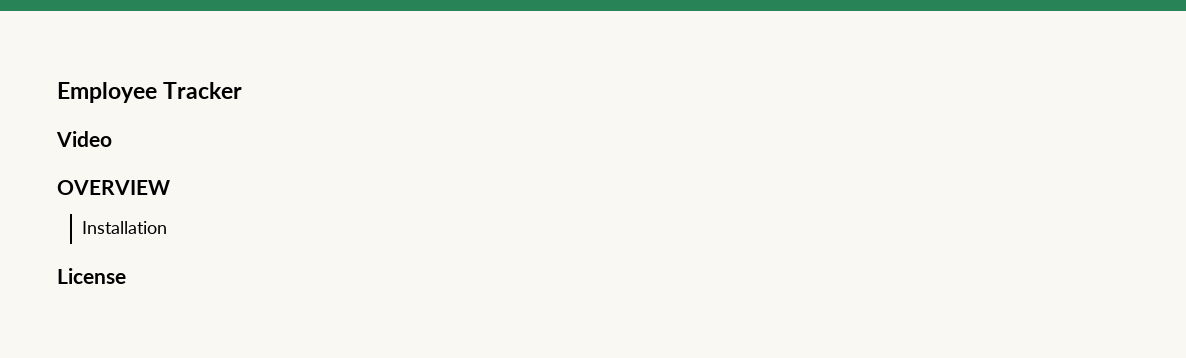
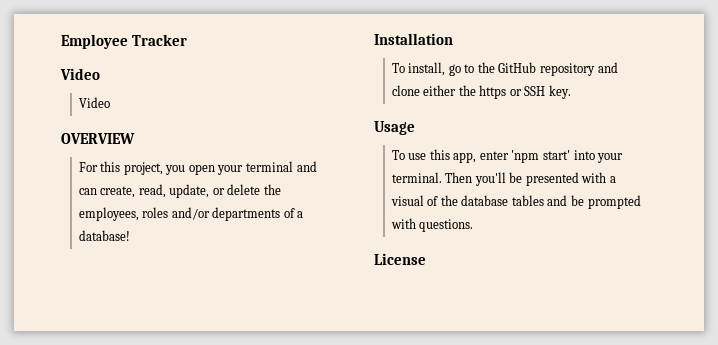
(112, 139) none -> [78,97,110,108] // Video
[82,221,168,234] Installation -> [78,161,317,175] [78,184,281,198] [78,207,304,221] [78,230,130,241] [374,33,453,45] [391,62,618,76] [391,85,571,99] [374,121,415,135] [391,149,624,163] [391,172,616,186] [390,195,641,209] [390,218,474,232] For this project, you open your terminal and can create, read, update, or delete the employees, roles and/or departments of a database! // Installation // To install, go to the GitHub repository and clone either the https or SSH key. // Usage // To use this app, enter 'npm start' into your terminal. Then you'll be presented with a visual of the database tables and be prompted with questions.

